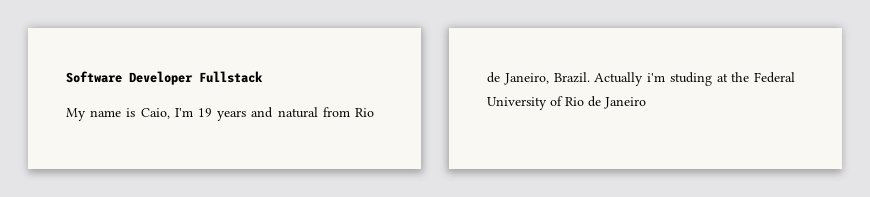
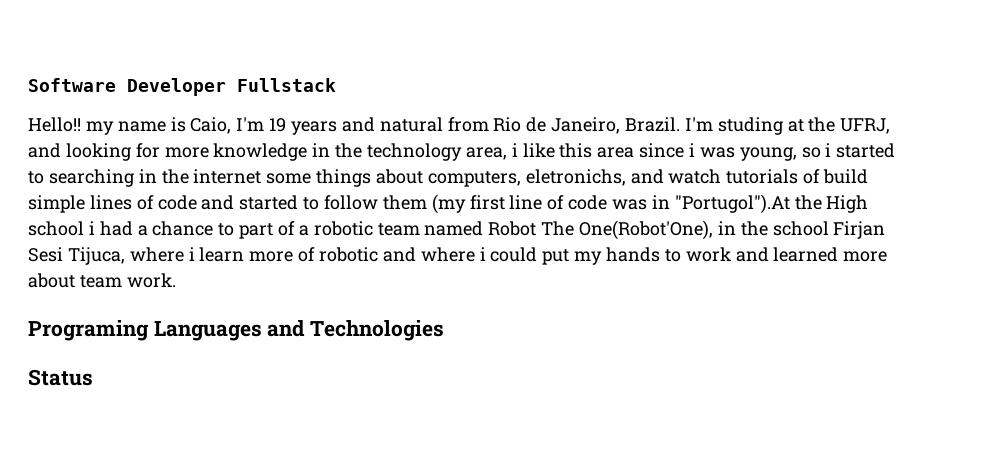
[66,108,86,121] My -> [28,117,114,135] Hello!! my
[594,72,665,86] Actually i'm -> [684,117,713,131] I'm
[754,72,795,83] [487,96,646,110] Federal University of Rio de Janeiro -> [840,118,891,134] [28,143,896,161] [28,169,869,187] [28,194,869,214] [28,220,886,240] [28,247,888,265] [28,273,176,288] [28,320,445,341] [28,369,93,386] UFRJ, and looking for more knowledge in the technology area, i like this area since i was young, so i started to searching in the internet some things about computers, eletronichs, and watch tutorials of build simple lines of code and started to follow them (my first line of code was in "Portugol").At the High school i had a chance to part of a robotic team named Robot The One(Robot'One), in the school Firjan Sesi Tijuca, where i learn more of robotic and where i could put my hands to work and learned more about team work. // Programing Languages and Technologies // Status

